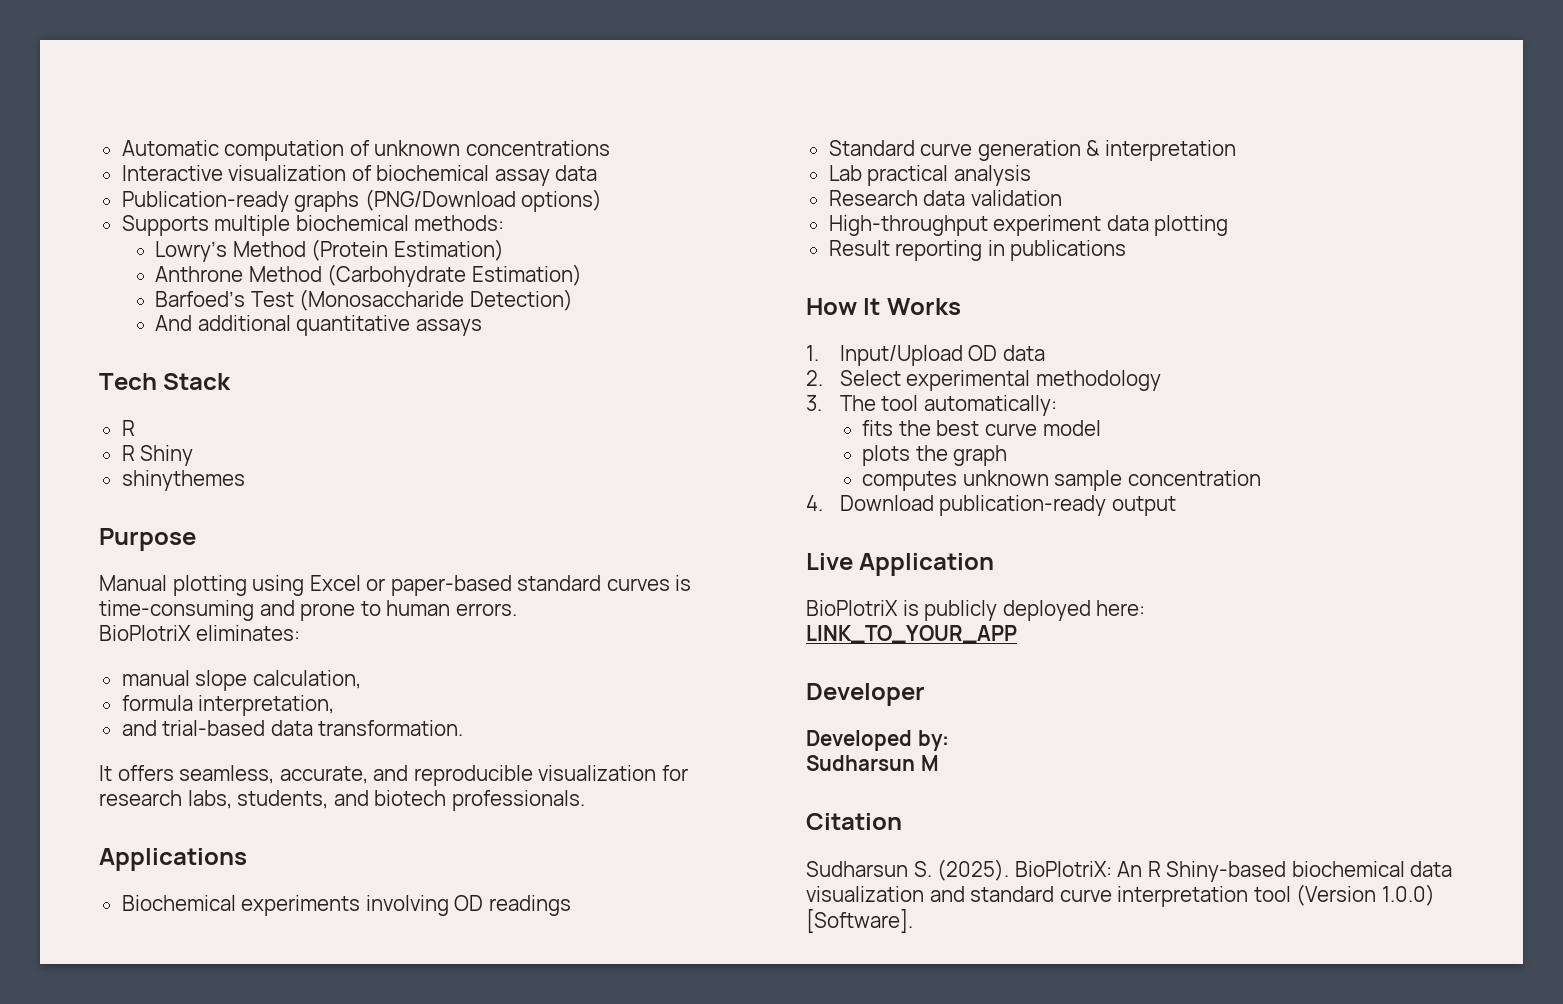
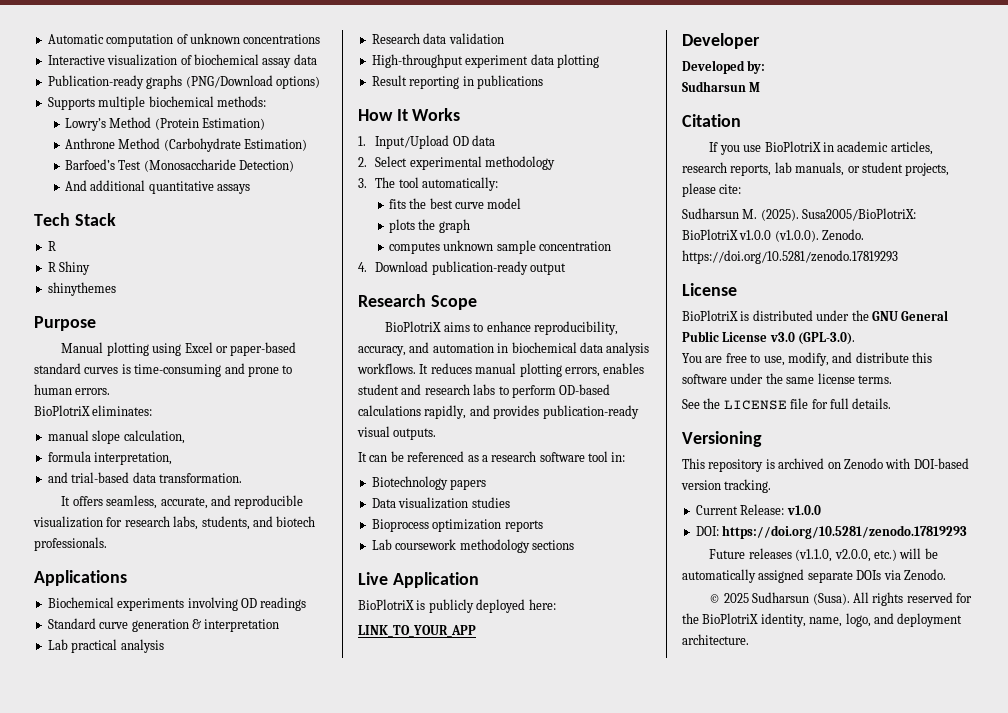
(1176, 506) none -> [358,294,477,310] [385,321,618,335] [358,342,650,356] [357,363,645,377] [358,384,611,398] [358,405,639,419] [357,426,437,440] [358,451,626,462] [371,476,487,490] [371,497,510,509] [371,519,543,532] [371,539,574,553] // Research Scope // BioPlotriX aims to enhance reproducibility, accuracy, and automation in biochemical data analysis workflows. It reduces manual plotting errors, enables student and research labs to perform OD-based calculations rapidly, and provides publication-ready visual outputs. // It can be referenced as a research software tool in: // Biotechnology papers // Data visualization studies // Bioprocess optimization reports // Lab coursework methodology sections
[806,859,1453,882] [806,884,1435,907] [806,909,913,933] Sudharsun S. (2025). BioPlotriX: An R Shiny-based biochemical data visualization and standard curve interpretation tool (Version 1.0.0) [Software]. -> [709,141,933,155] [682,162,950,176] [682,183,742,197] [682,208,917,221] [682,229,865,242] [682,250,898,264] [682,283,737,296] [682,310,949,321] [682,331,856,345] [682,352,932,366] [682,373,892,384] [682,398,892,410] [682,431,762,447] [682,458,969,472] [681,479,772,493] [695,504,821,515] [695,525,968,539] [709,548,938,562] [682,569,946,583] [709,592,972,606] [682,613,963,627] [682,634,749,645] If you use BioPlotriX in academic articles, research reports, lab manuals, or student projects, please cite: // Sudharsun M. (2025). Susa2005/BioPlotriX: BioPlotriX v1.0.0 (v1.0.0). Zenodo. https://doi.org/10.5281/zenodo.17819293 // License // BioPlotriX is distributed under the GNU General Public License v3.0 (GPL-3.0). // You are free to use, modify, and distribute this software under the same license terms. // See the LICENSE file for full details. // Versioning // This repository is archived on Zenodo with DOI-based version tracking. // Current Release: v1.0.0 // DOI: https://doi.org/10.5281/zenodo.17819293 // Future releases (v1.1.0, v2.0.0, etc.) will be automatically assigned separate DOIs via Zenodo. // © 2025 Sudharsun (Susa). All rights reserved for the BioPlotriX identity, name, logo, and deployment architecture.

